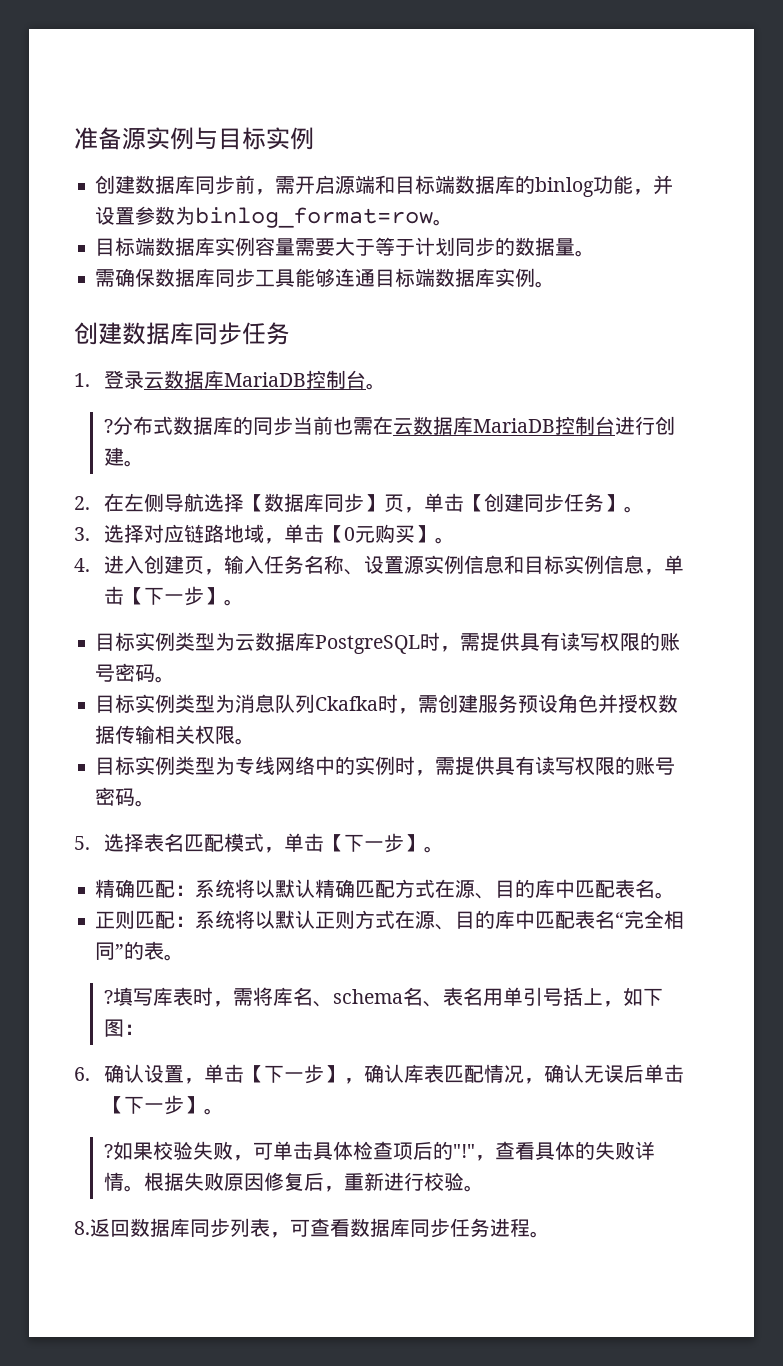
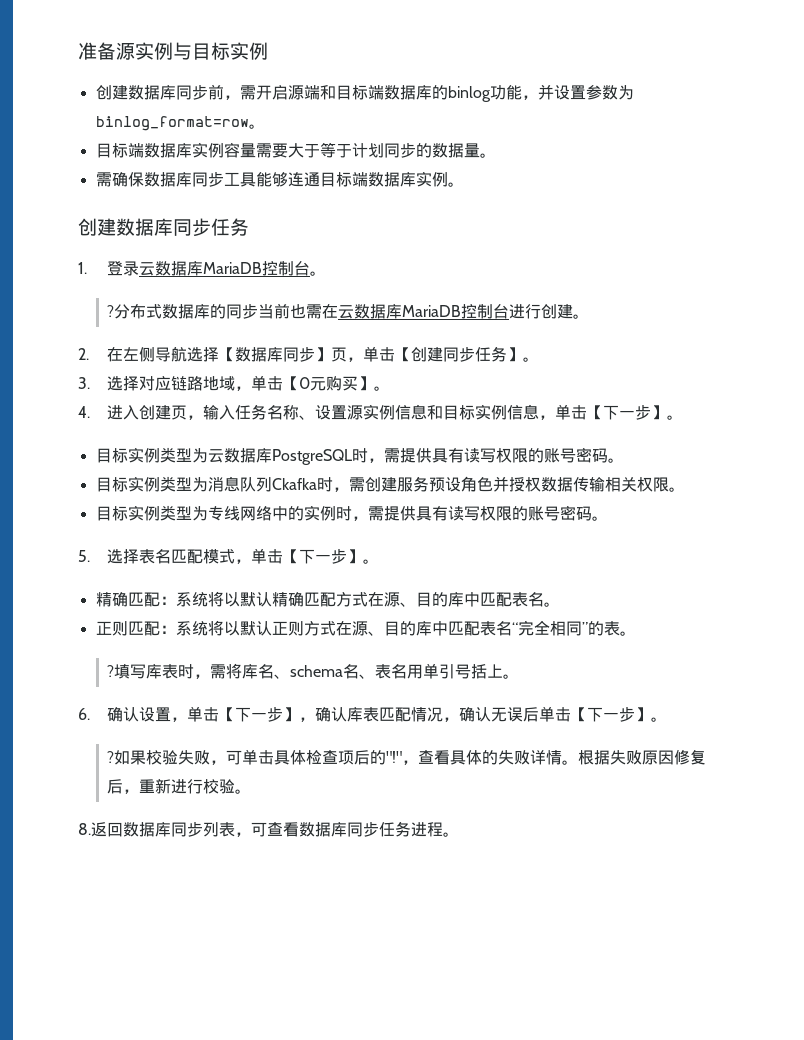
[603,987,664,1007] [104,1019,145,1037] ，如下图： -> [503,674,520,679] 。

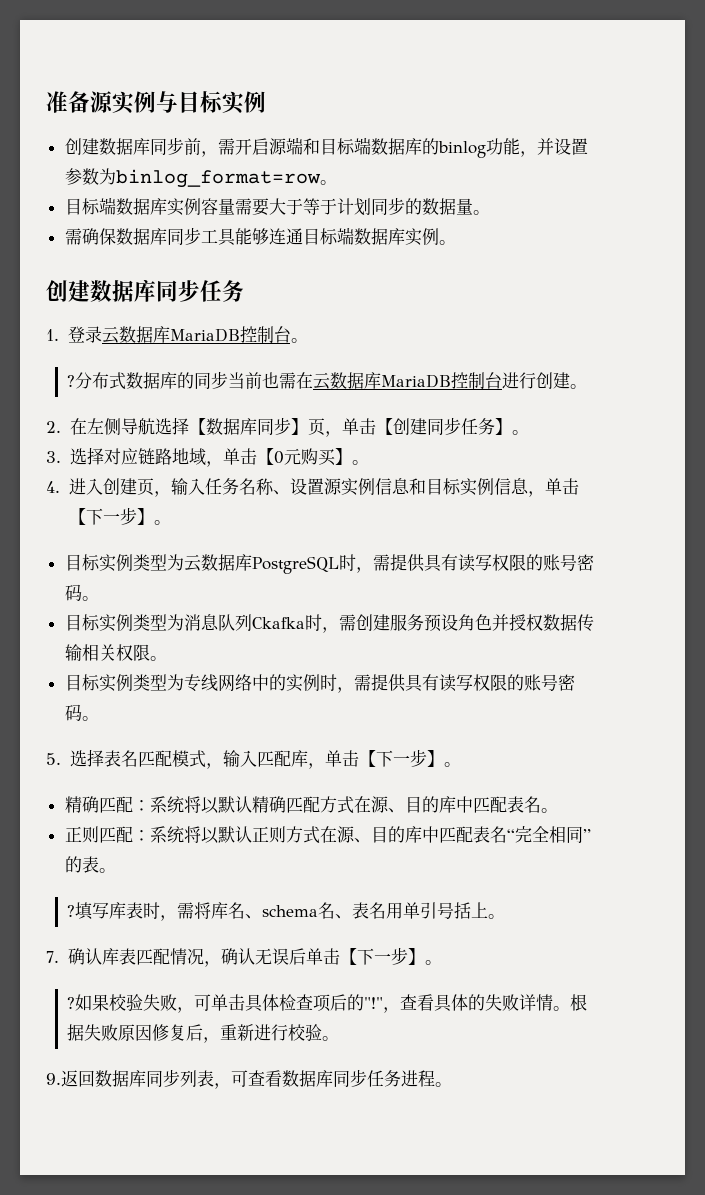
(252, 561) none -> [222,750,325,769] 输入匹配库，
[78,706,316,722] 6.确认设置，单击【下一步】， -> [46,951,59,963] 7.
[78,823,91,835] 8. -> [46,1073,61,1085] 9.

